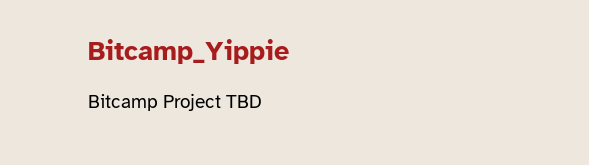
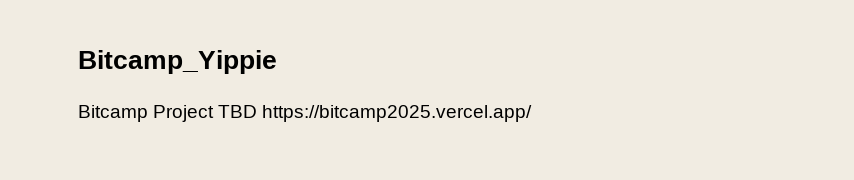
(263, 101) none -> [262,105,533,122] https://bitcamp2025.vercel.app/

